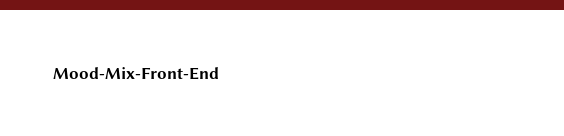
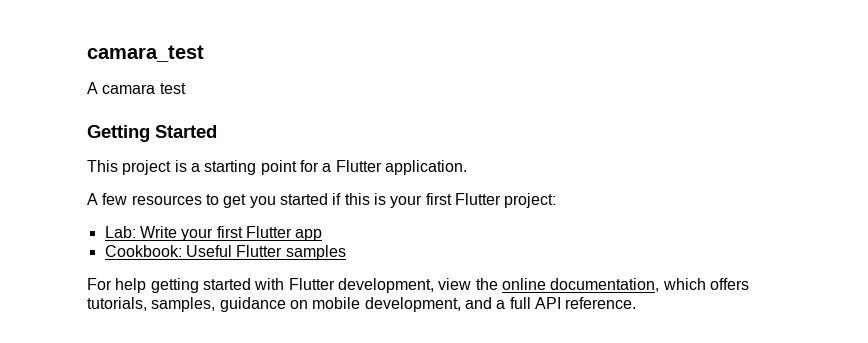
[53,67,219,80] Mood-Mix-Front-End -> [87,45,204,62] [87,82,186,94] [87,125,217,142] [87,160,467,175] [87,193,557,208] [104,226,323,241] [104,245,346,260] [87,278,749,293] [87,297,637,312] camara_test // A camara test // Getting Started // This project is a starting point for a Flutter application. // A few resources to get you started if this is your first Flutter project: // Lab: Write your first Flutter app // Cookbook: Useful Flutter samples // For help getting started with Flutter development, view the online documentation, which offers tutorials, samples, guidance on mobile development, and a full API reference.

